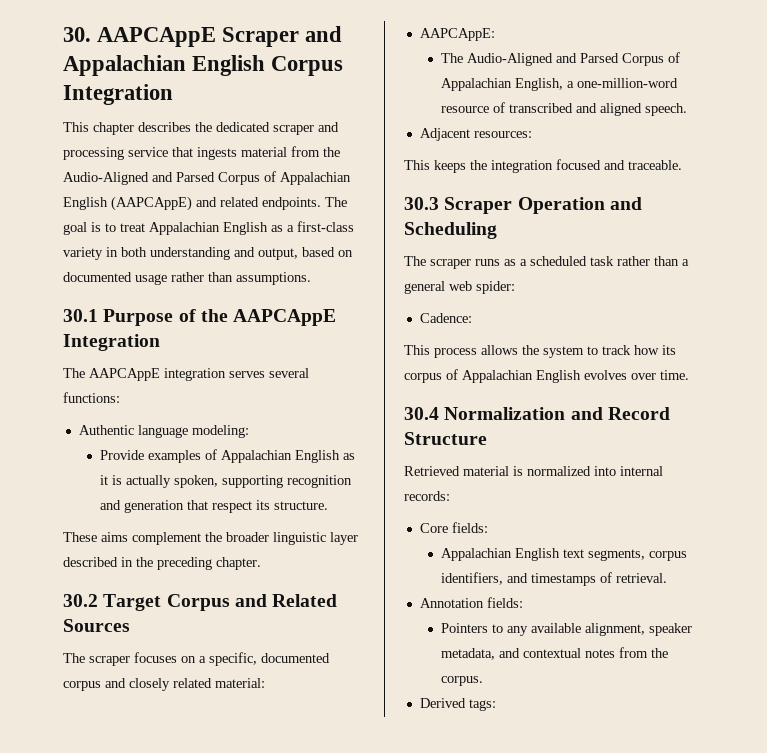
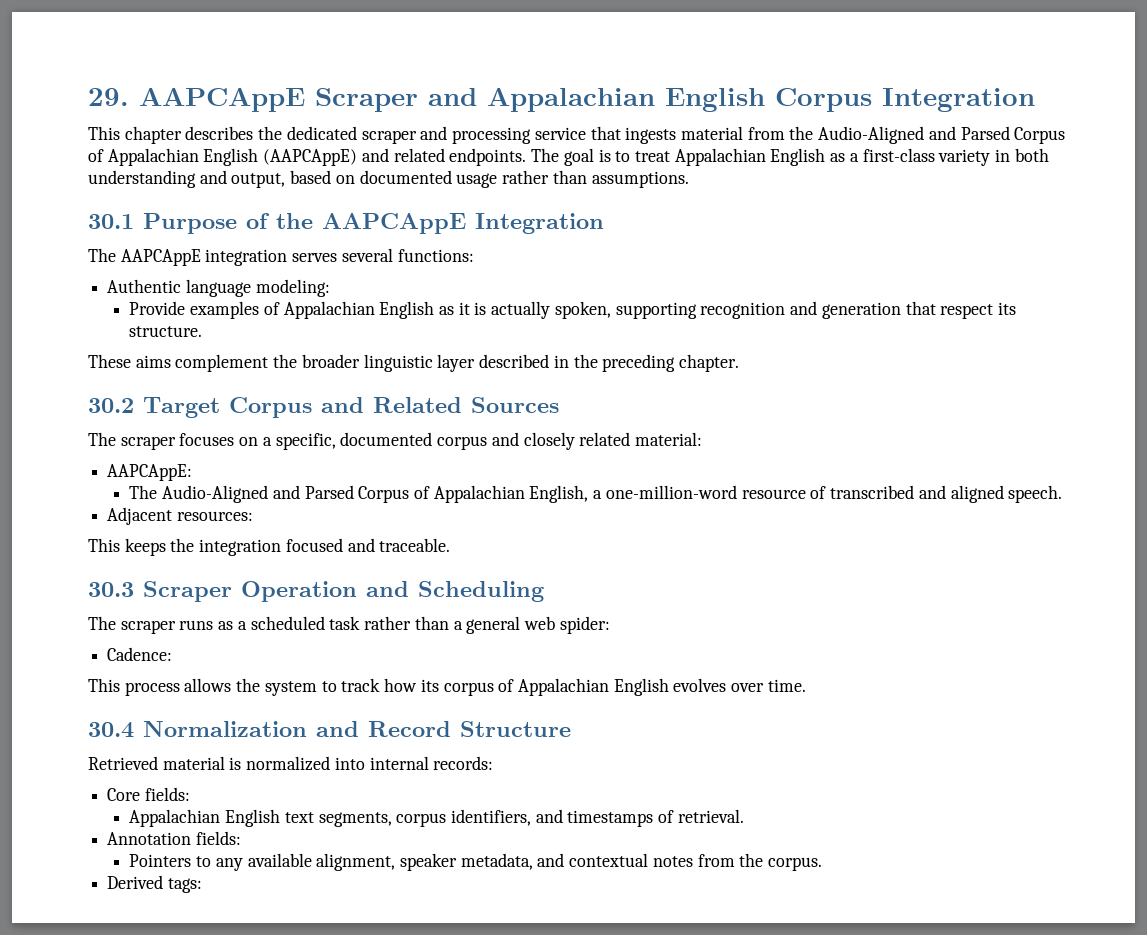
[63,27,91,42] 30. -> [88,88,129,106] 29.

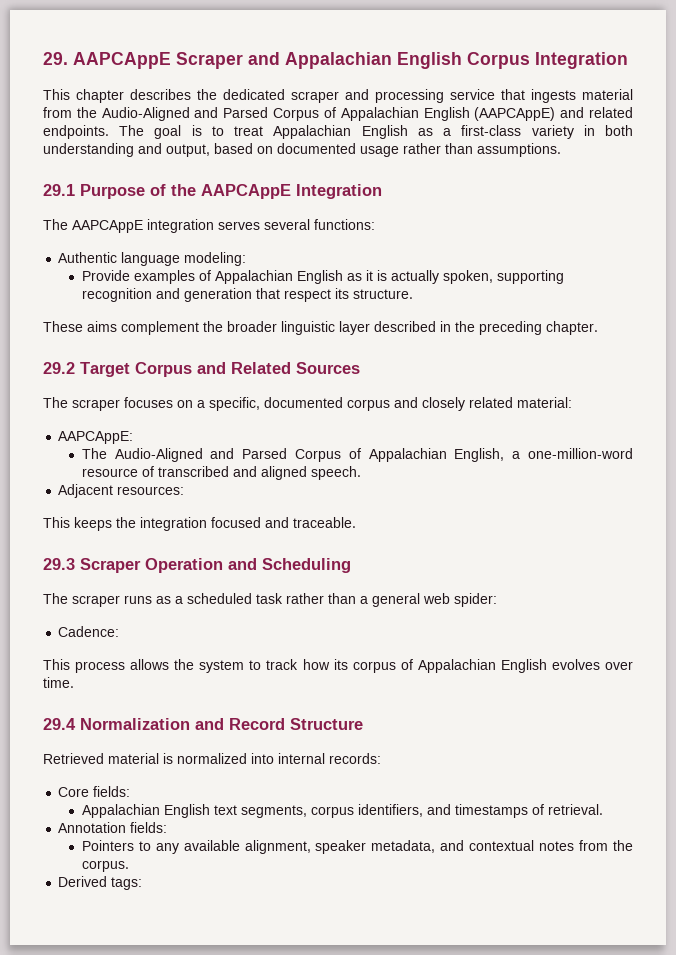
[88,214,134,229] 30.1 -> [43,184,75,196] 29.1
[88,398,134,413] 30.2 -> [43,362,75,374] 29.2
[88,582,134,597] 30.3 -> [43,558,75,570] 29.3
[88,722,134,738] 30.4 -> [43,718,76,730] 29.4

